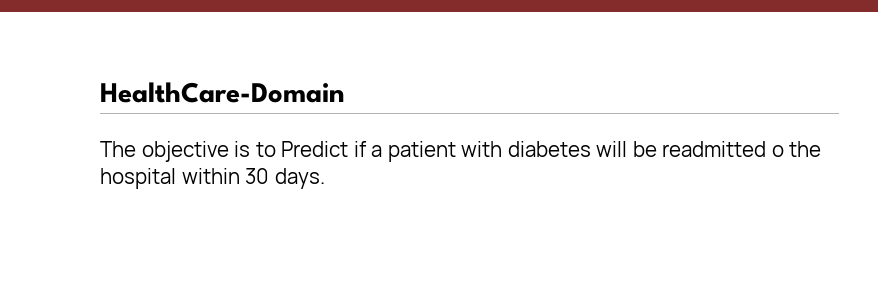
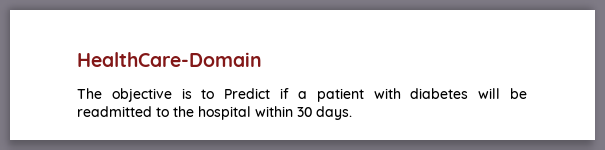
[771,145,784,157] o -> [156,107,169,117] to

